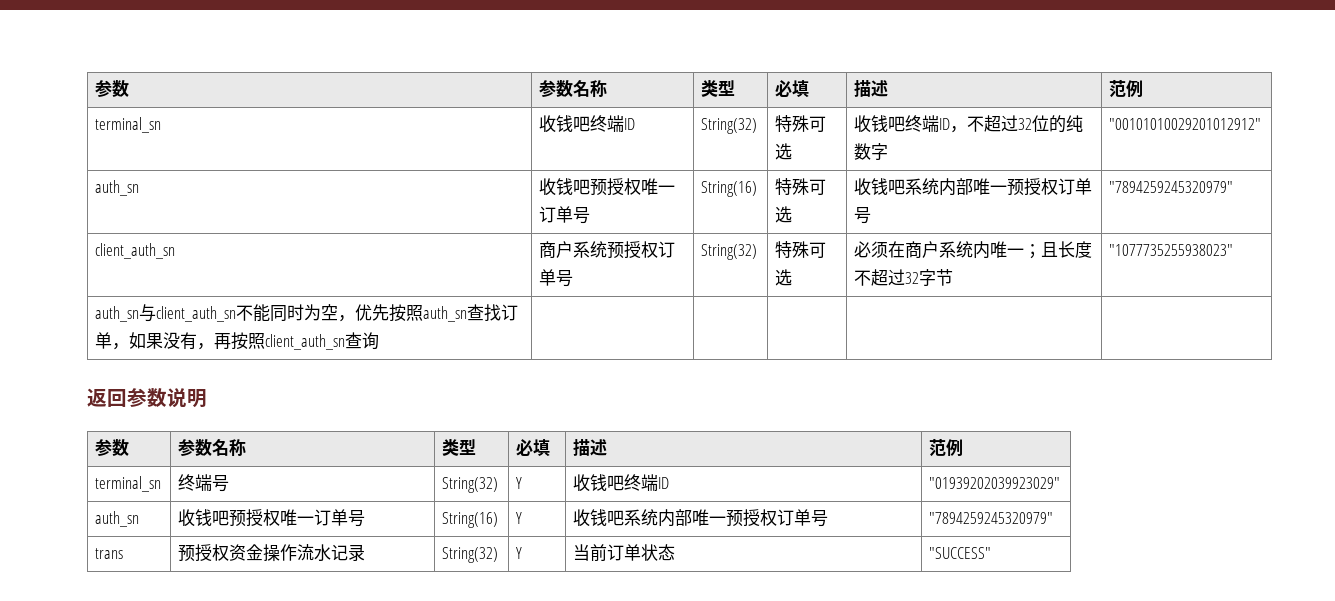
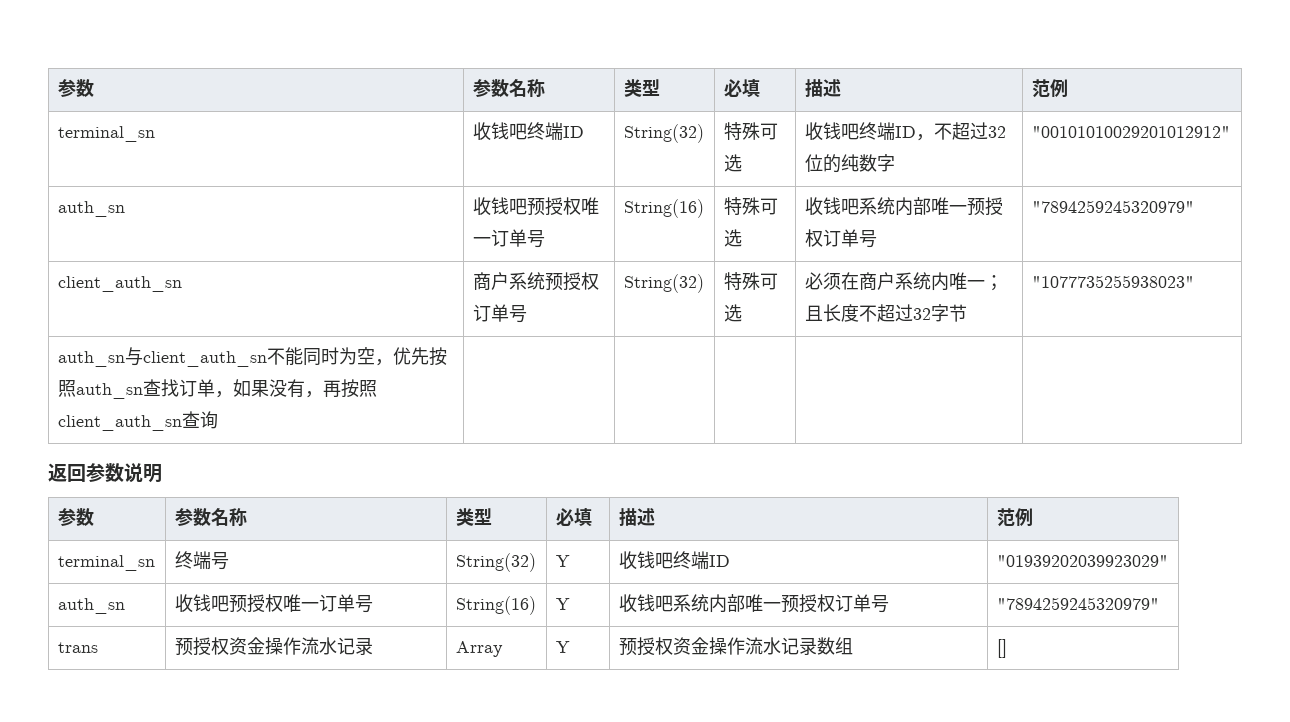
[442,547,499,563] [516,547,523,559] [573,544,676,562] [929,547,992,559] String(32) | Y | 当前订单状态 | "SUCCESS" -> [455,641,503,657] [555,641,570,653] [618,637,853,656] [996,639,1007,658] Array | Y | 预授权资金操作流水记录数组 | []

